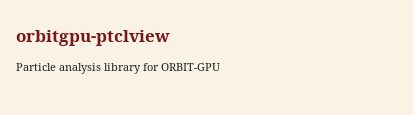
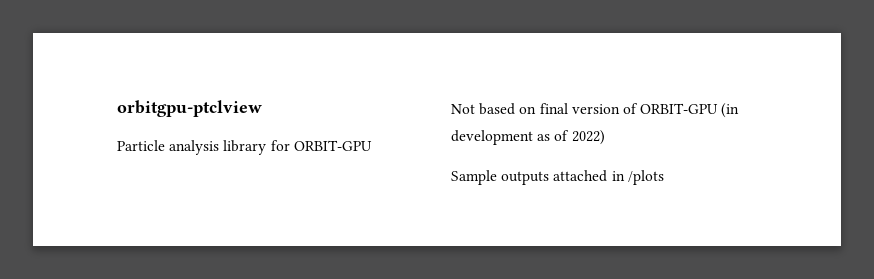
(220, 67) none -> [451,103,740,118] [451,130,605,145] [451,170,664,185] // Not based on final version of ORBIT-GPU (in development as of 2022) // Sample outputs attached in /plots

